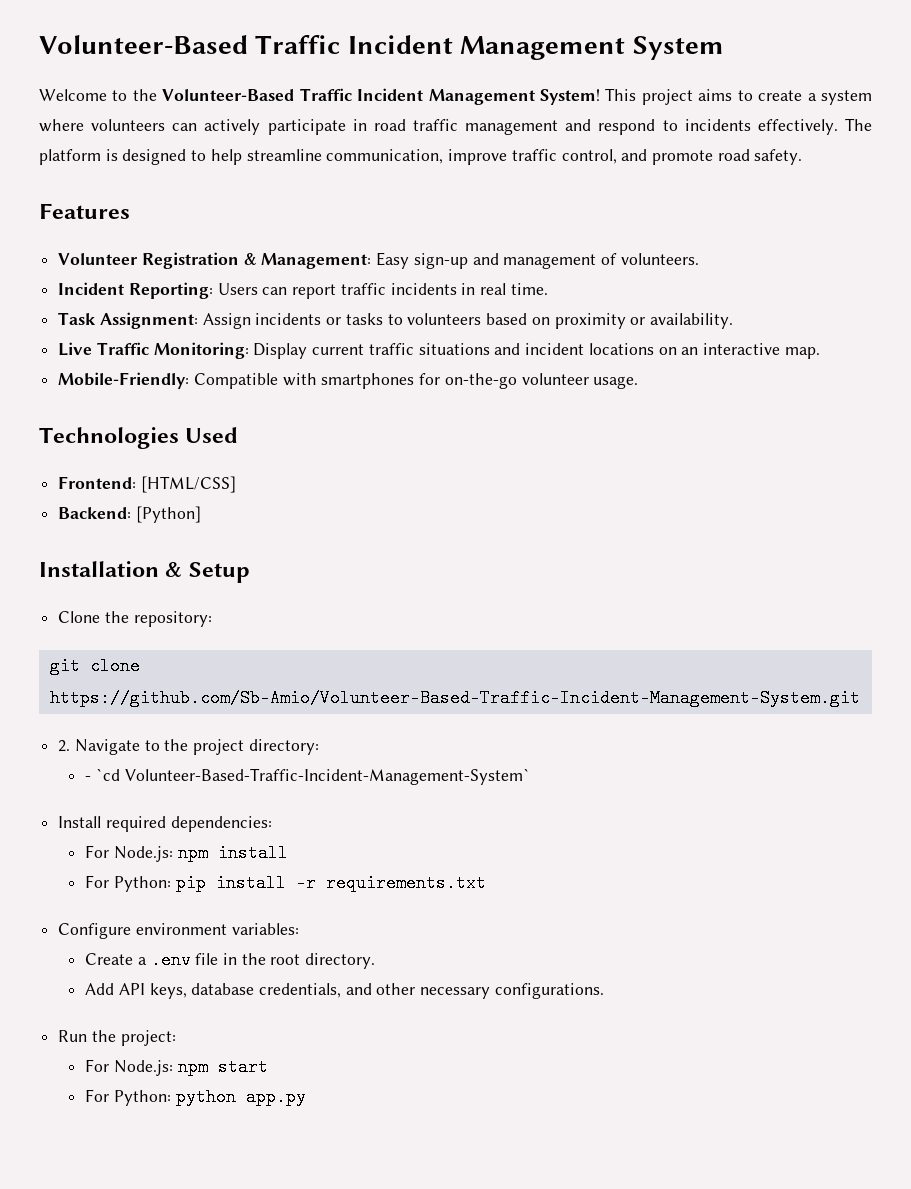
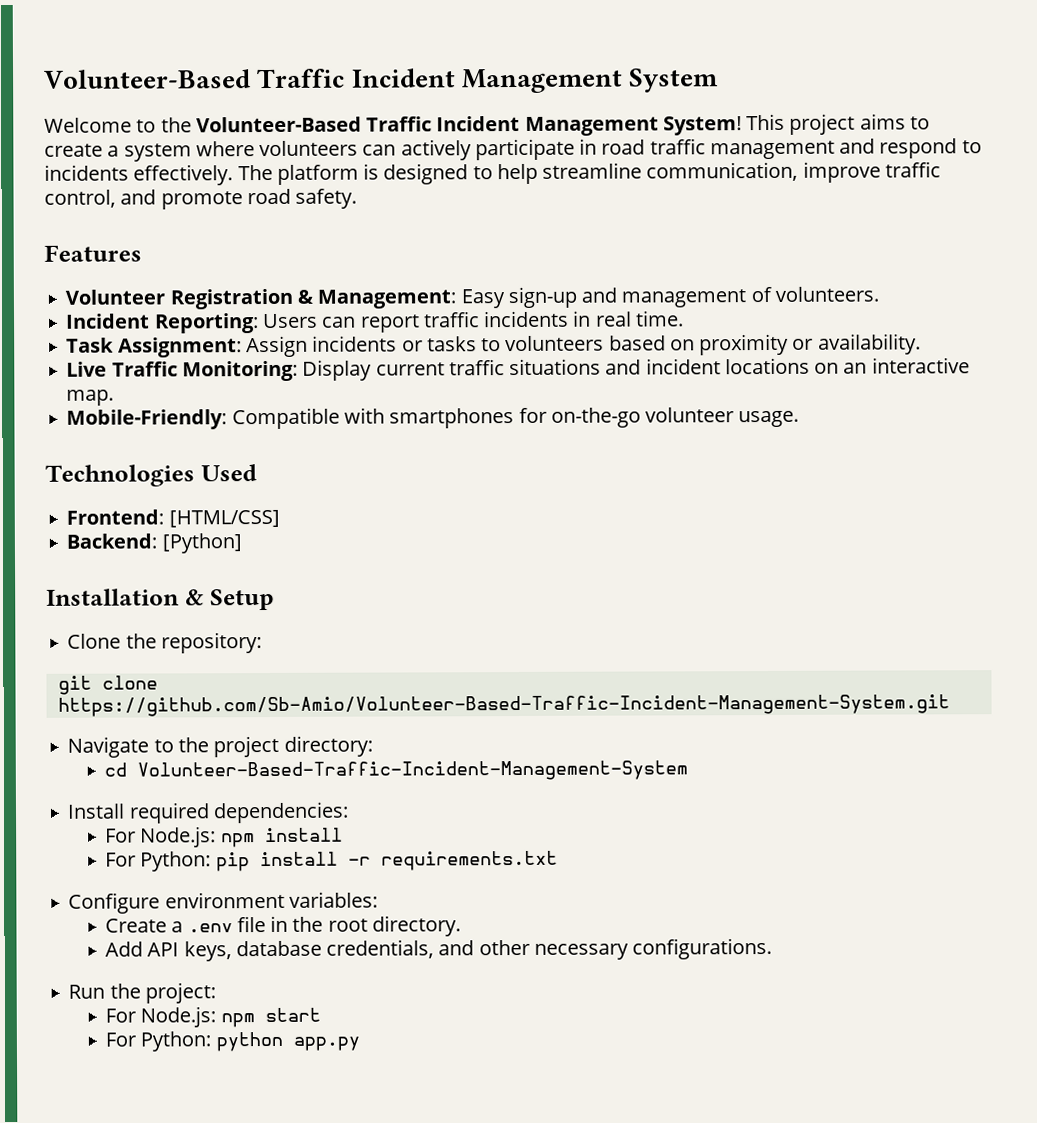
[58,740,71,752] 2. -> (950, 705) none
[85,768,530,785] - `cd Volunteer-Based-Traffic-Incident-Management-System` -> [104,760,689,782] cd Volunteer-Based-Traffic-Incident-Management-System

